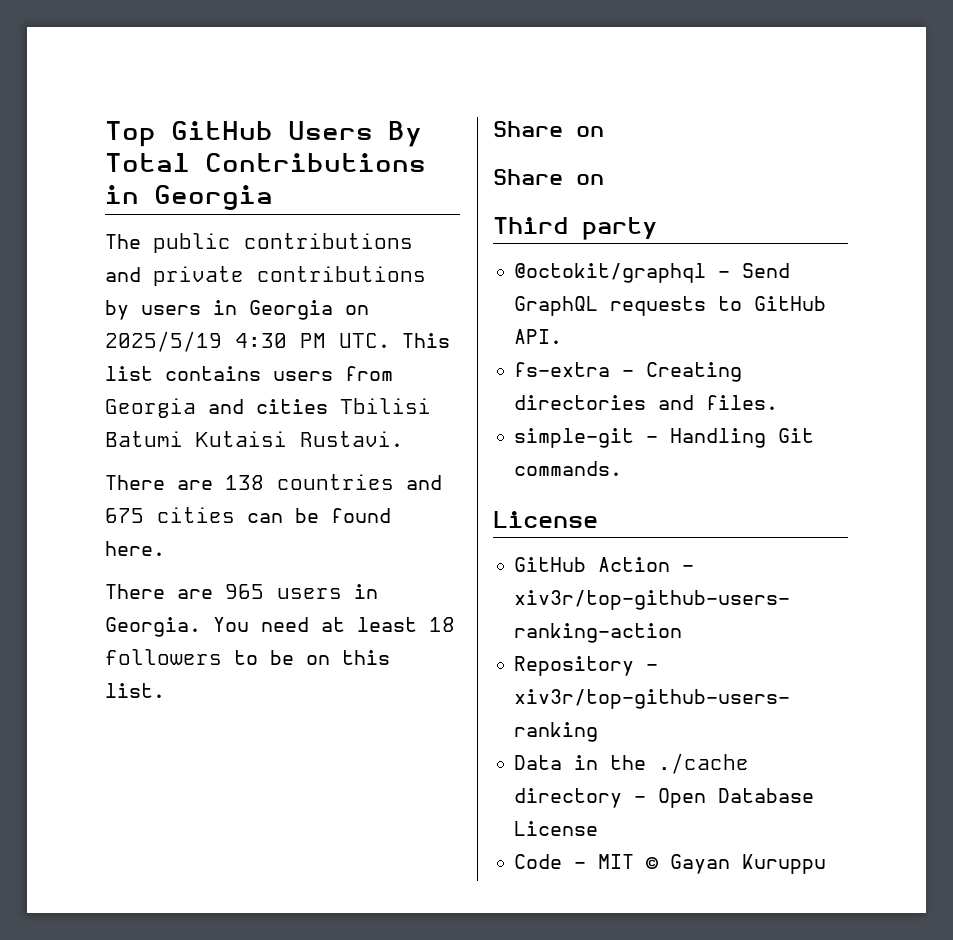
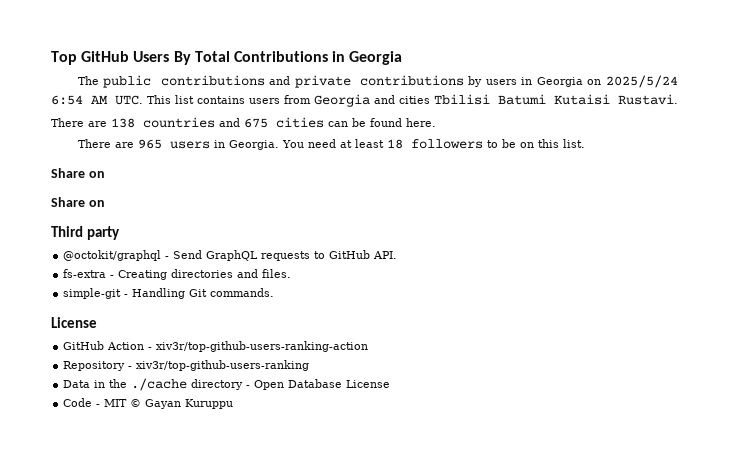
[105,331,326,352] 2025/5/19 4:30 PM -> [606,75,678,88] [51,95,108,105] 2025/5/24 6:54 AM

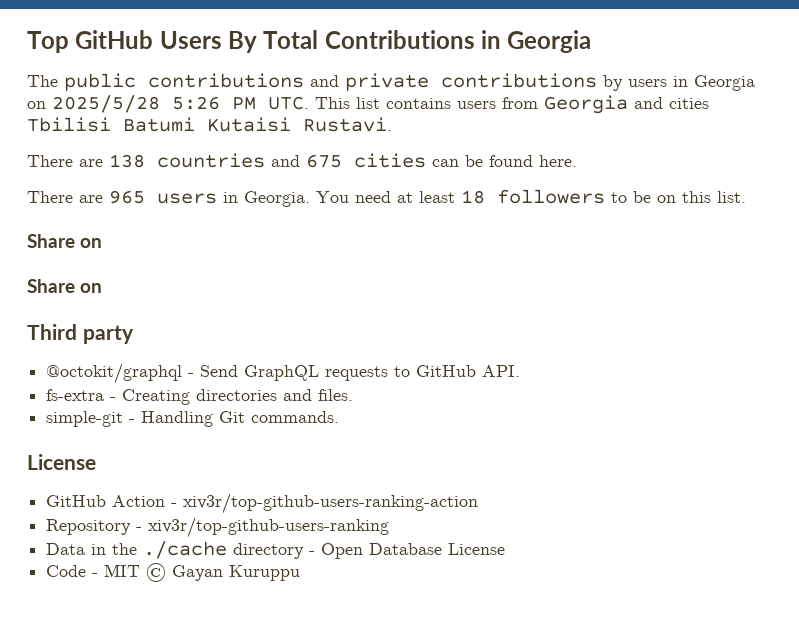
[606,75,678,88] [51,95,108,105] 2025/5/24 6:54 AM -> [52,95,256,113] 2025/5/28 5:26 PM

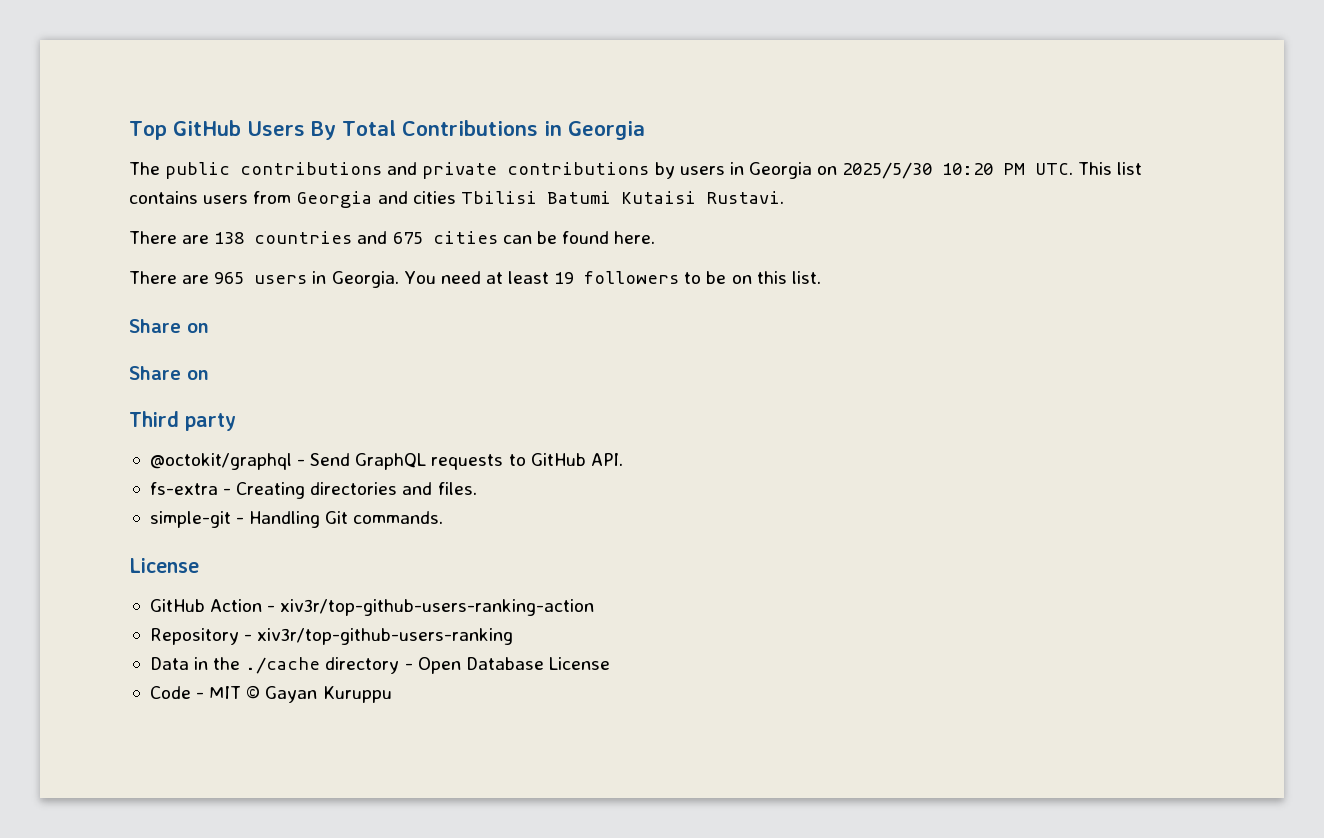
[52,95,220,113] 2025/5/28 5:26 -> [842,162,994,179] 2025/5/30 10:20
[461,190,485,204] 18 -> [554,272,575,284] 19

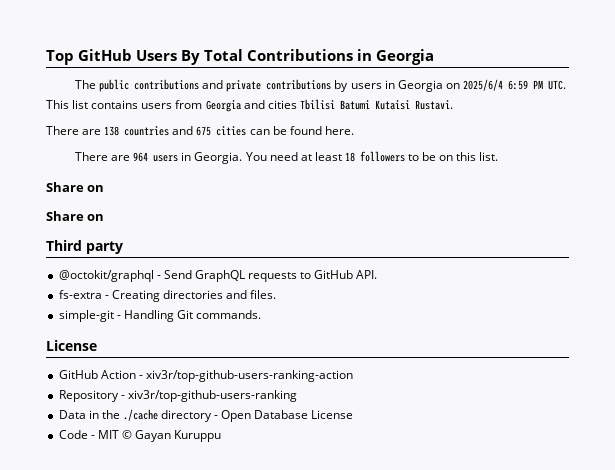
[842,162,994,179] 2025/5/30 10:20 -> [462,79,528,91] 2025/6/4 6:59
[214,272,245,284] 965 -> [133,152,149,162] 964
[554,272,575,284] 19 -> [344,152,355,162] 18

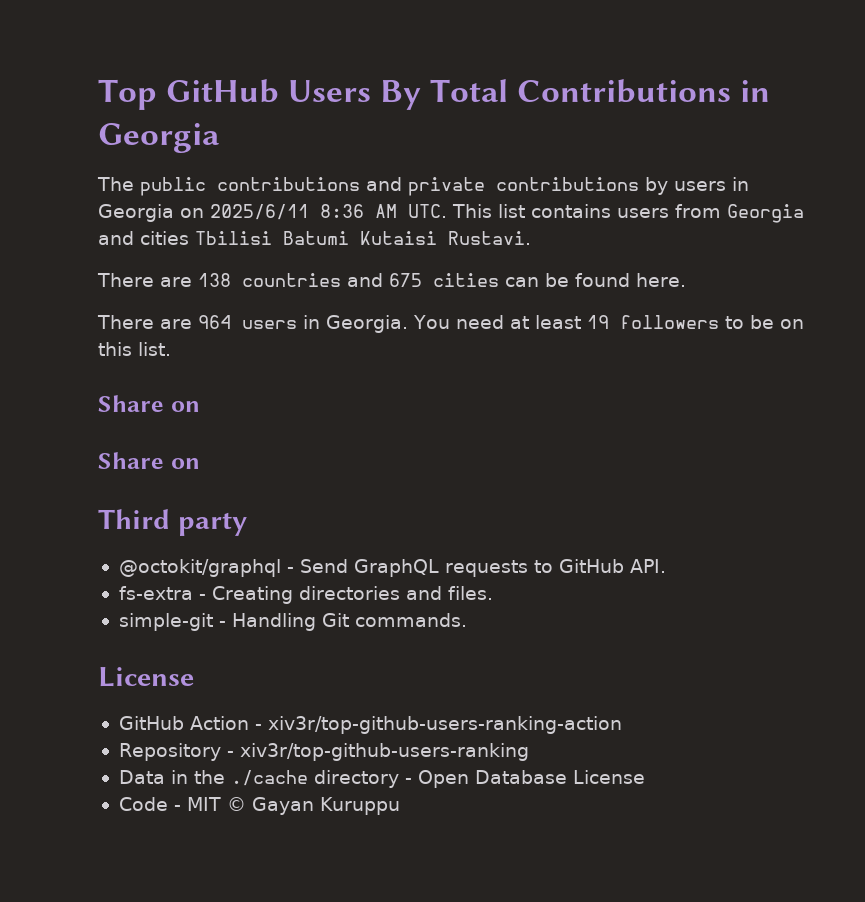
[462,79,543,91] 2025/6/4 6:59 PM -> [210,204,397,220] 2025/6/11 8:36 AM
[344,152,355,162] 18 -> [586,315,609,329] 19

